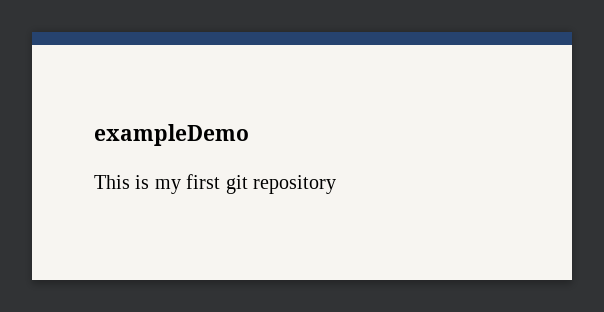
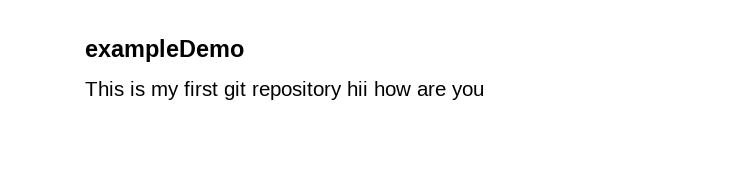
(336, 184) none -> [347,81,484,100] hii how are you

